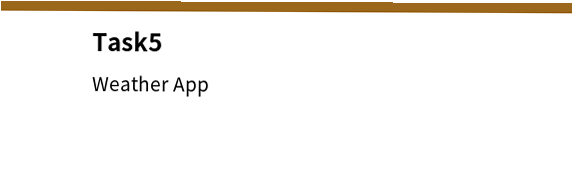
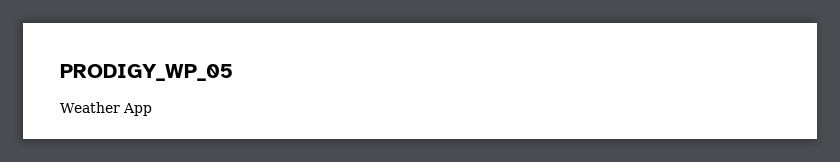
[92,31,163,52] Task5 -> [60,64,233,81] PRODIGY_WP_05

